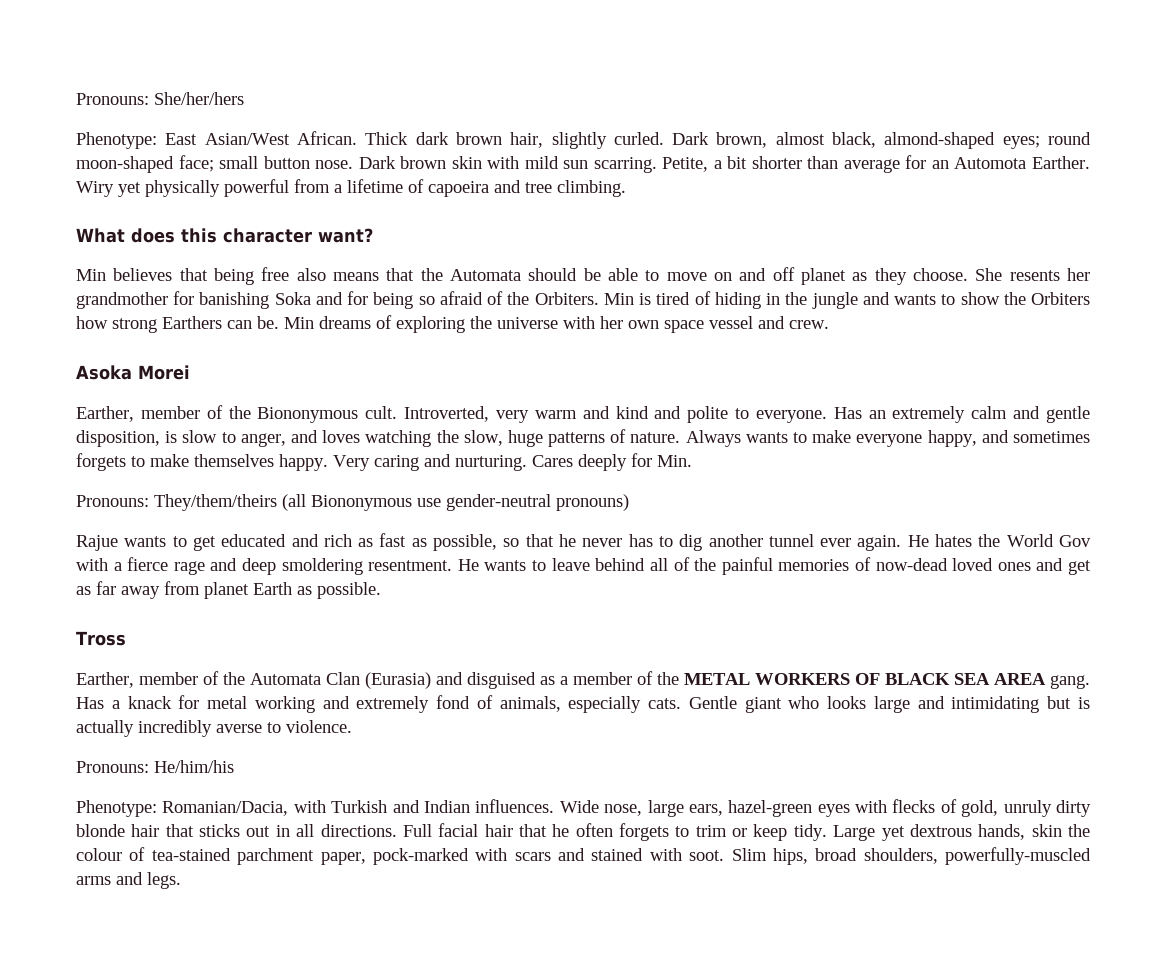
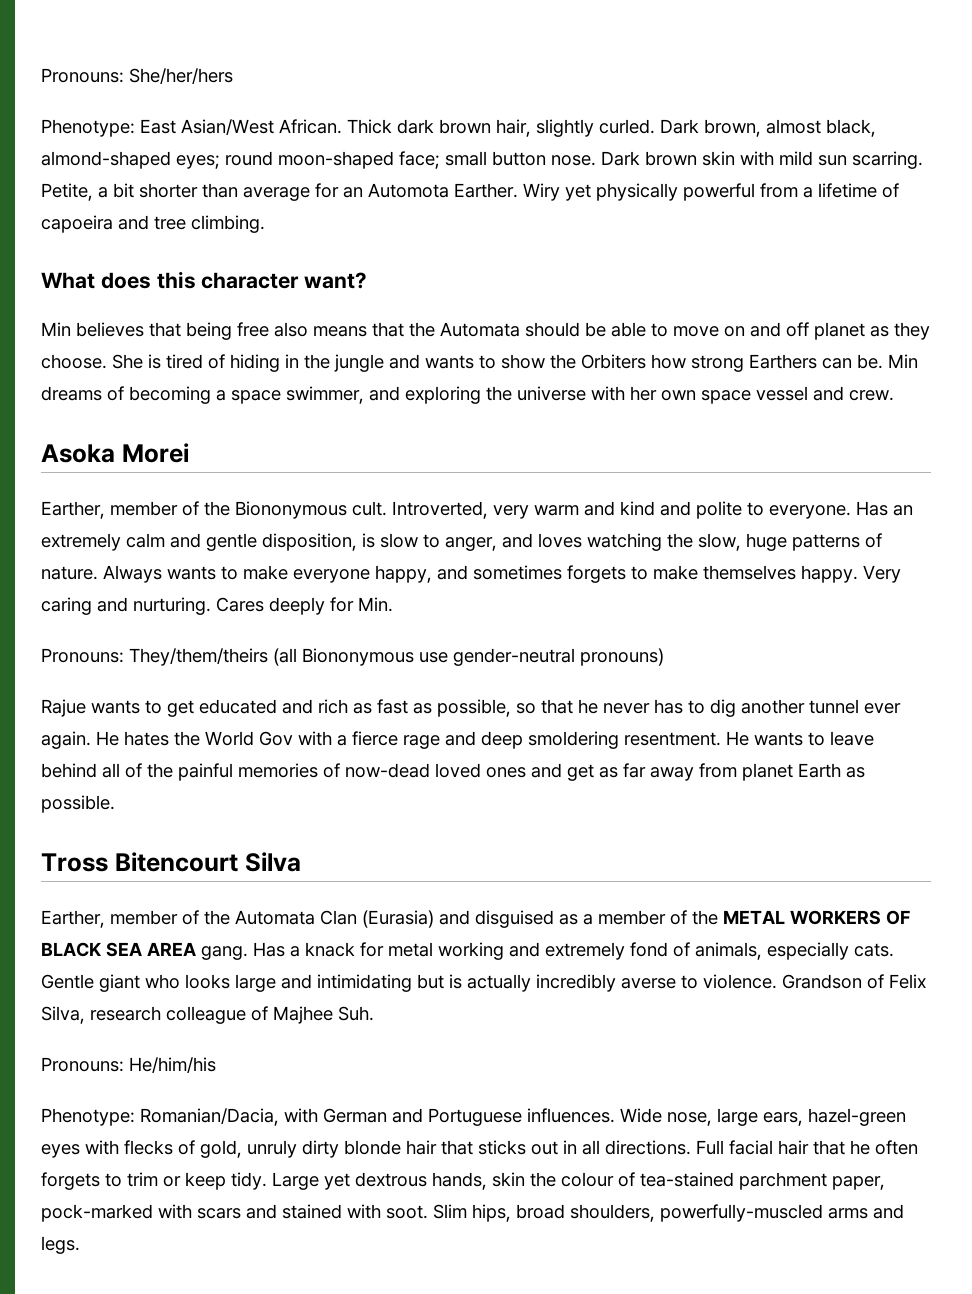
[1009,268,1091,281] [76,291,634,309] resents her grandmother for banishing Soka and for being so afraid of the Orbiters. Min -> (143, 361) none
(392, 322) none -> [129,386,400,404] becoming a space swimmer, and
(126, 638) none -> [114,852,301,872] Bitencourt Silva
(352, 726) none -> [782,974,926,989] [41,1006,374,1024] Grandson of Felix Silva, research colleague of Majhee Suh.
[331,800,470,813] Turkish and Indian -> [323,1108,522,1126] German and Portuguese

